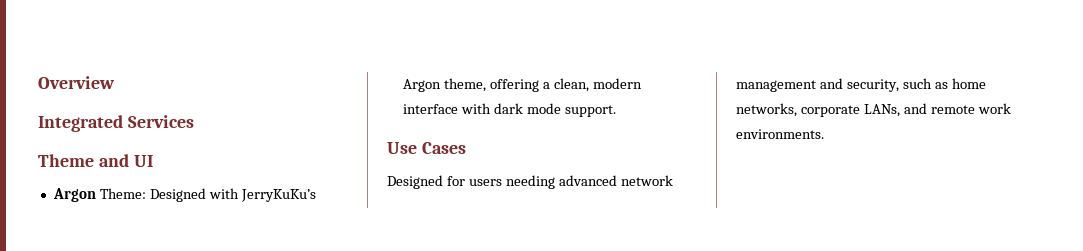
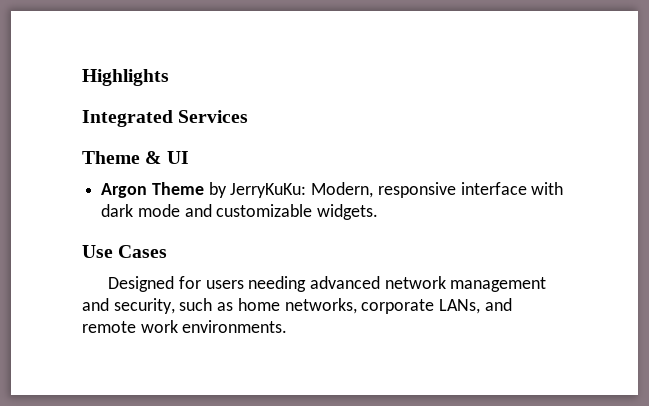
[38,76,115,89] Overview -> [82,69,169,86] Highlights
[98,154,129,167] and -> [145,151,162,164] &
[99,188,316,202] [402,78,642,92] Theme: Designed with JerryKuKu’s Argon theme, offering a clean, modern -> [151,182,456,198] Theme by JerryKuKu: Modern, responsive
[564,105,616,117] support. -> [184,204,379,220] and customizable widgets.

